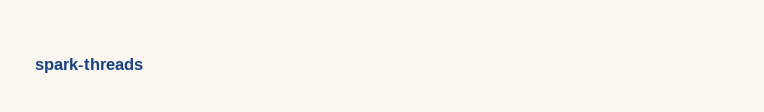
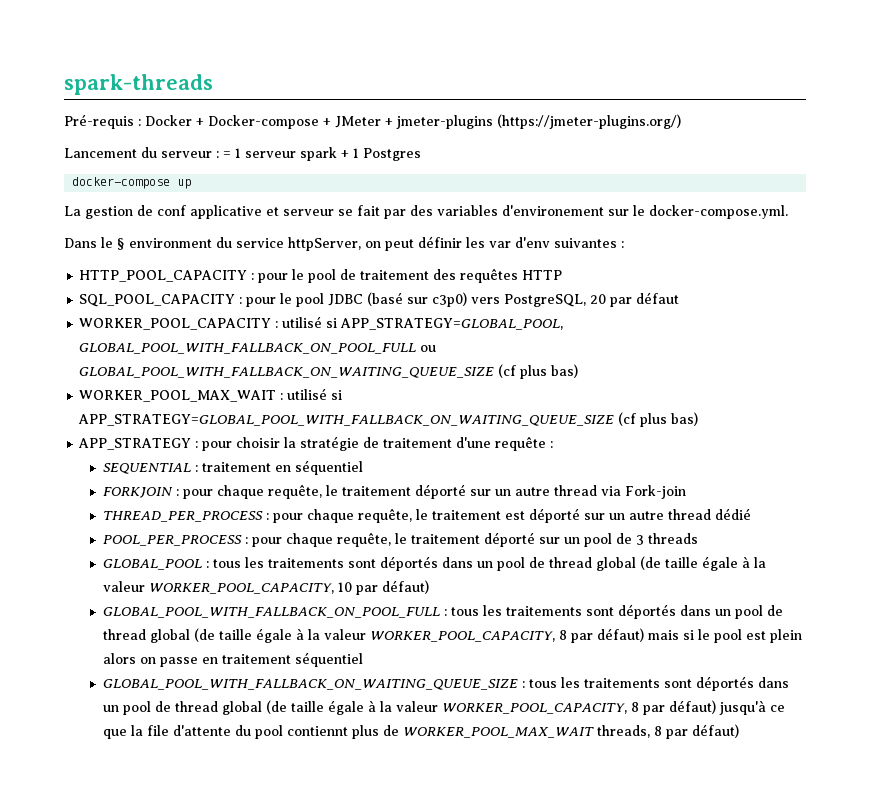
(143, 65) none -> [64,114,681,129] [64,147,421,161] [72,177,192,189] [64,205,788,219] [64,236,624,251] [79,268,563,283] [79,292,680,307] [79,316,564,330] [79,343,437,354] [79,364,579,379] [79,388,343,402] [78,412,699,427] [78,436,554,451] [102,460,363,475] [102,484,686,499] [102,508,751,523] [102,532,698,547] [102,556,766,571] [102,580,429,595] [102,604,783,619] [102,628,802,643] [102,652,363,667] [102,676,789,691] [102,700,785,715] [102,724,739,739] // Pré-requis : Docker + Docker-compose + JMeter + jmeter-plugins (https://jmeter-plugins.org/) // Lancement du serveur : = 1 serveur spark + 1 Postgres // docker-compose up // La gestion de conf applicative et serveur se fait par des variables d'environement sur le docker-compose.yml. // Dans le § environment du service httpServer, on peut définir les var d'env suivantes : // HTTP_POOL_CAPACITY : pour le pool de traitement des requêtes HTTP // SQL_POOL_CAPACITY : pour le pool JDBC (basé sur c3p0) vers PostgreSQL, 20 par défaut // WORKER_POOL_CAPACITY : utilisé si APP_STRATEGY=GLOBAL_POOL, GLOBAL_POOL_WITH_FALLBACK_ON_POOL_FULL ou GLOBAL_POOL_WITH_FALLBACK_ON_WAITING_QUEUE_SIZE (cf plus bas) // WORKER_POOL_MAX_WAIT : utilisé si APP_STRATEGY=GLOBAL_POOL_WITH_FALLBACK_ON_WAITING_QUEUE_SIZE (cf plus bas) // APP_STRATEGY : pour choisir la stratégie de traitement d'une requête : // SEQUENTIAL : traitement en séquentiel // FORKJOIN : pour chaque requête, le traitement déporté sur un autre thread via Fork-join // THREAD_PER_PROCESS : pour chaque requête, le traitement est déporté sur un autre thread dédié // POOL_PER_PROCESS : pour chaque requête, le traitement déporté sur un pool de 3 threads // GLOBAL_POOL : tous les traitements sont déportés dans un pool de thread global (de taille égale à la valeur WORKER_POOL_CAPACITY, 10 par défaut) // GLOBAL_POOL_WITH_FALLBACK_ON_POOL_FULL : tous les traitements sont déportés dans un pool de thread global (de taille égale à la valeur WORKER_POOL_CAPACITY, 8 par défaut) mais si le pool est plein alors on passe en traitement séquentiel // GLOBAL_POOL_WITH_FALLBACK_ON_WAITING_QUEUE_SIZE : tous les traitements sont déportés dans un pool de thread global (de taille égale à la valeur WORKER_POOL_CAPACITY, 8 par défaut) jusqu'à ce que la file d'attente du pool contiennt plus de WORKER_POOL_MAX_WAIT threads, 8 par défaut)

